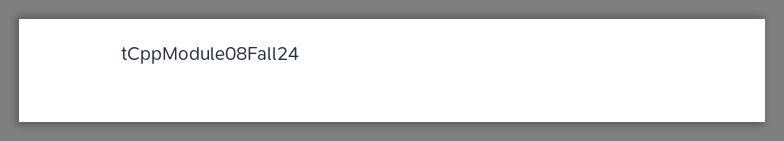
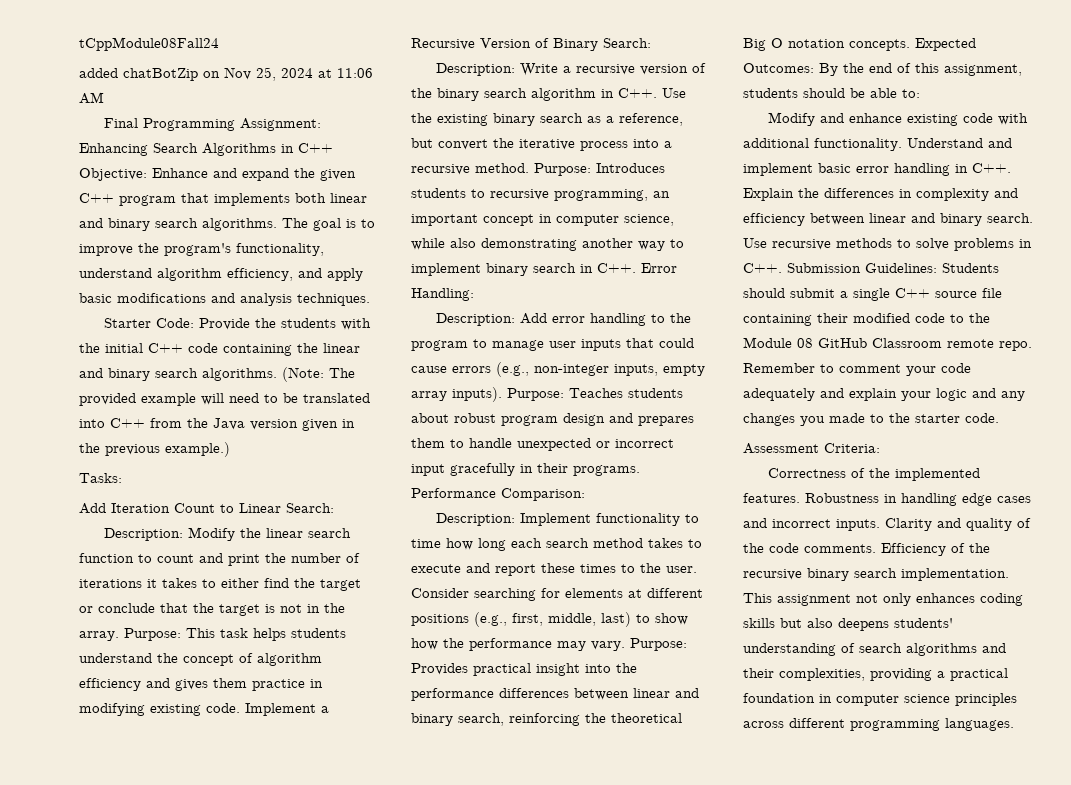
(299, 55) none -> [79,67,373,81] [79,92,104,104] [103,118,321,131] [79,143,333,156] [79,168,356,181] [79,193,367,206] [79,218,375,231] [79,243,324,256] [79,268,363,281] [79,293,370,306] [103,318,371,330] [79,343,360,356] [79,367,355,382] [79,393,370,406] [79,418,355,431] [79,442,230,457] [79,473,122,483] [79,503,334,514] [103,527,351,541] [79,553,360,566] [79,578,361,591] [79,603,345,616] [79,628,346,641] [79,653,322,666] [79,678,323,691] [79,703,329,716] [411,38,651,51] [435,63,706,76] [411,88,686,101] [411,113,683,126] [411,138,672,151] [411,163,665,176] [411,188,670,201] [411,214,674,226] [411,238,684,251] [411,263,677,276] [411,288,474,301] [435,313,691,326] [411,338,694,351] [411,362,705,377] [411,387,683,402] [411,413,694,426] [411,438,674,451] [411,463,640,476] [411,488,585,501] [435,513,699,526] [411,538,702,551] [411,563,697,576] [411,588,703,601] [411,612,688,627] [411,638,687,651] [411,663,637,676] [411,688,699,701] [411,713,682,726] [743,38,976,51] [743,63,1022,76] [743,88,920,98] [767,112,1028,126] [743,138,1012,151] [743,163,1011,176] [743,188,1018,201] [743,213,1033,226] [743,238,1032,251] [743,263,999,273] [743,288,1002,301] [743,313,990,326] [743,337,1032,351] [743,363,971,376] [743,388,1025,401] [743,413,999,426] [743,443,880,454] [767,468,980,481] [743,493,1031,506] [743,518,1031,531] [743,543,990,556] [743,568,1009,581] [743,593,1023,606] [743,618,953,631] [743,643,1006,656] [743,668,1008,681] [743,693,1017,706] [743,718,1014,731] // added chatBotZip on Nov 25, 2024 at 11:06 AM // Final Programming Assignment: Enhancing Search Algorithms in C++ Objective: Enhance and expand the given C++ program that implements both linear and binary search algorithms. The goal is to improve the program's functionality, understand algorithm efficiency, and apply basic modifications and analysis techniques. // Starter Code: Provide the students with the initial C++ code containing the linear and binary search algorithms. (Note: The provided example will need to be translated into C++ from the Java version given in the previous example.) // Tasks: // Add Iteration Count to Linear Search: // Description: Modify the linear search function to count and print the number of iterations it takes to either find the target or conclude that the target is not in the array. Purpose: This task helps students understand the concept of algorithm efficiency and gives them practice in modifying existing code. Implement a Recursive Version of Binary Search: // Description: Write a recursive version of the binary search algorithm in C++. Use the existing binary search as a reference, but convert the iterative process into a recursive method. Purpose: Introduces students to recursive programming, an important concept in computer science, while also demonstrating another way to implement binary search in C++. Error Handling: // Description: Add error handling to the program to manage user inputs that could cause errors (e.g., non-integer inputs, empty array inputs). Purpose: Teaches students about robust program design and prepares them to handle unexpected or incorrect input gracefully in their programs. Performance Comparison: // Description: Implement functionality to time how long each search method takes to execute and report these times to the user. Consider searching for elements at different positions (e.g., first, middle, last) to show how the performance may vary. Purpose: Provides practical insight into the performance differences between linear and binary search, reinforcing the theoretical Big O notation concepts. Expected Outcomes: By the end of this assignment, students should be able to: // Modify and enhance existing code with additional functionality. Understand and implement basic error handling in C++. Explain the differences in complexity and efficiency between linear and binary search. Use recursive methods to solve problems in C++. Submission Guidelines: Students should submit a single C++ source file containing their modified code to the Module 08 GitHub Classroom remote repo. Remember to comment your code adequately and explain your logic and any changes you made to the starter code. // Assessment Criteria: // Correctness of the implemented features. Robustness in handling edge cases and incorrect inputs. Clarity and quality of the code comments. Efficiency of the recursive binary search implementation. This assignment not only enhances coding skills but also deepens students' understanding of search algorithms and their complexities, providing a practical foundation in computer science principles across different programming languages.

